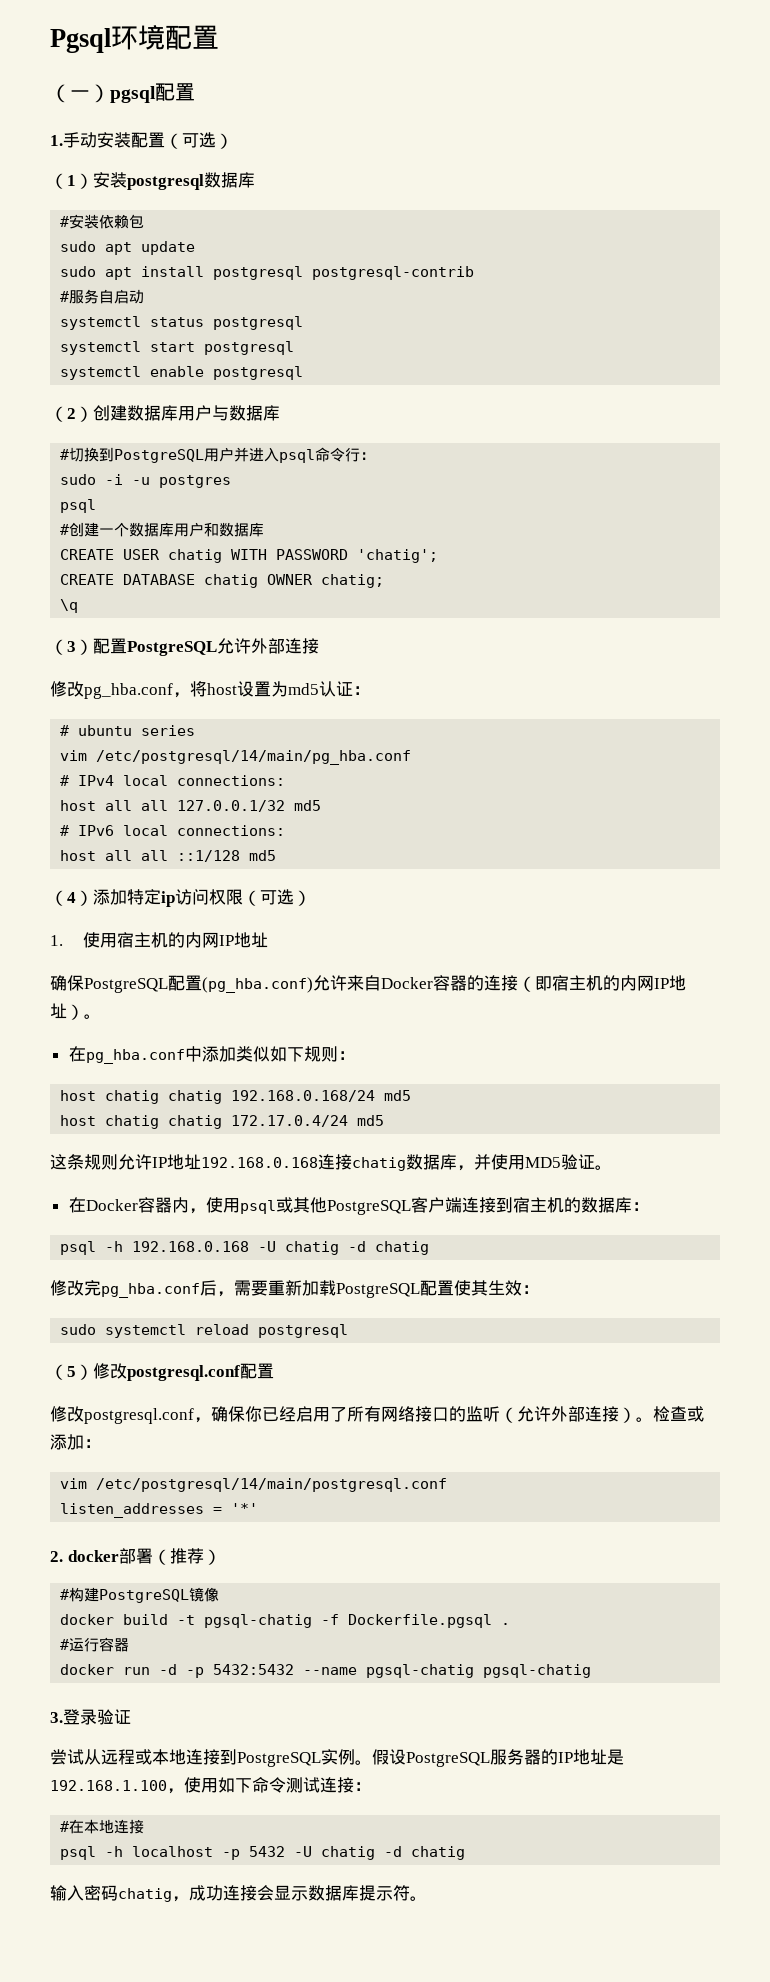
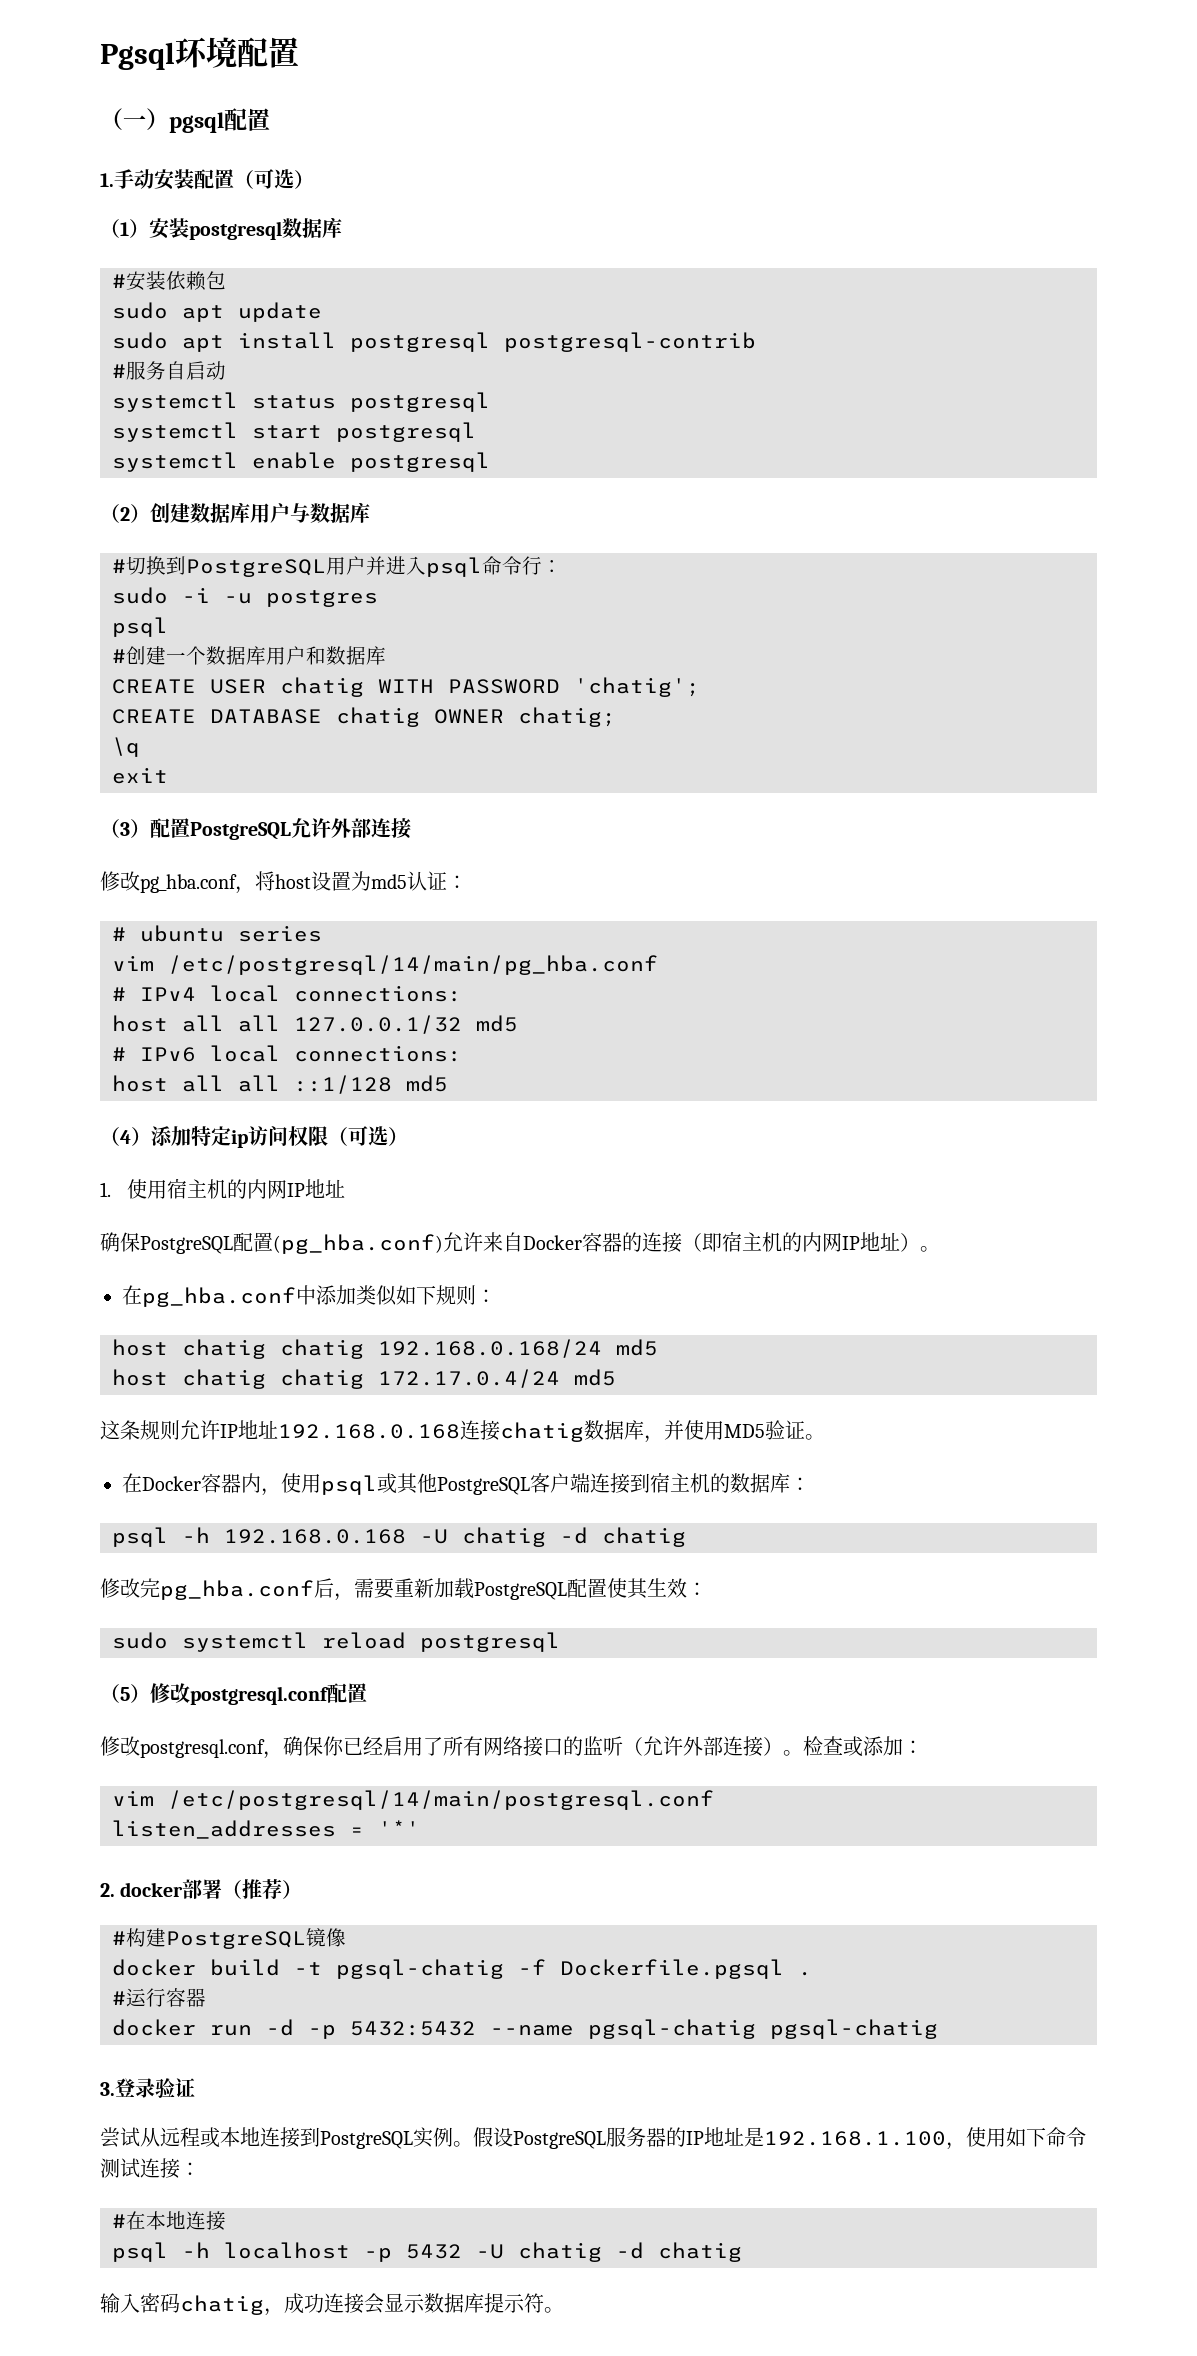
(79, 606) none -> [112,767,168,784] // exit

